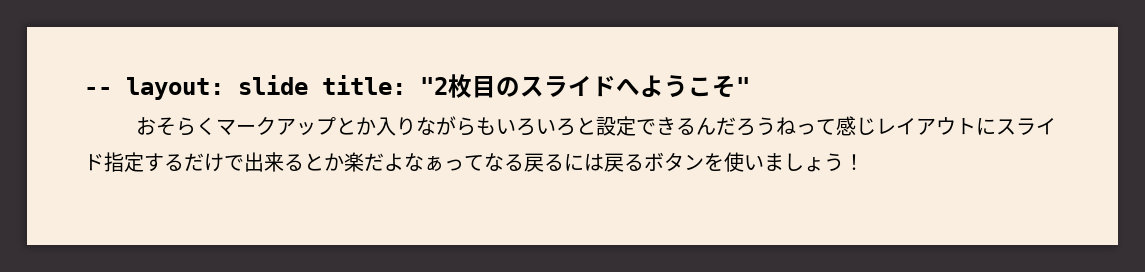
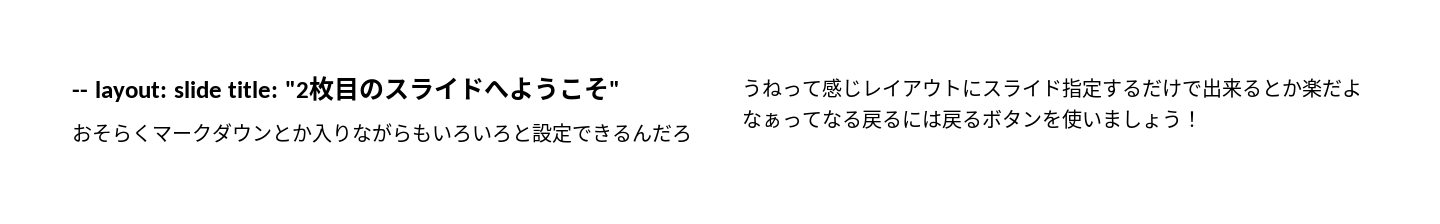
[275,117,336,136] アップ -> [212,123,272,143] ダウン

